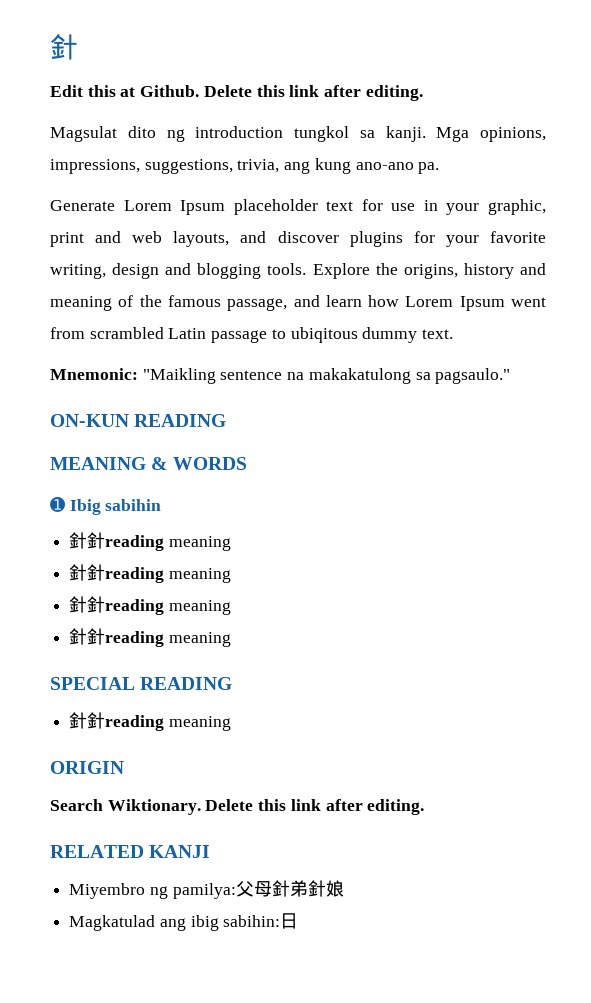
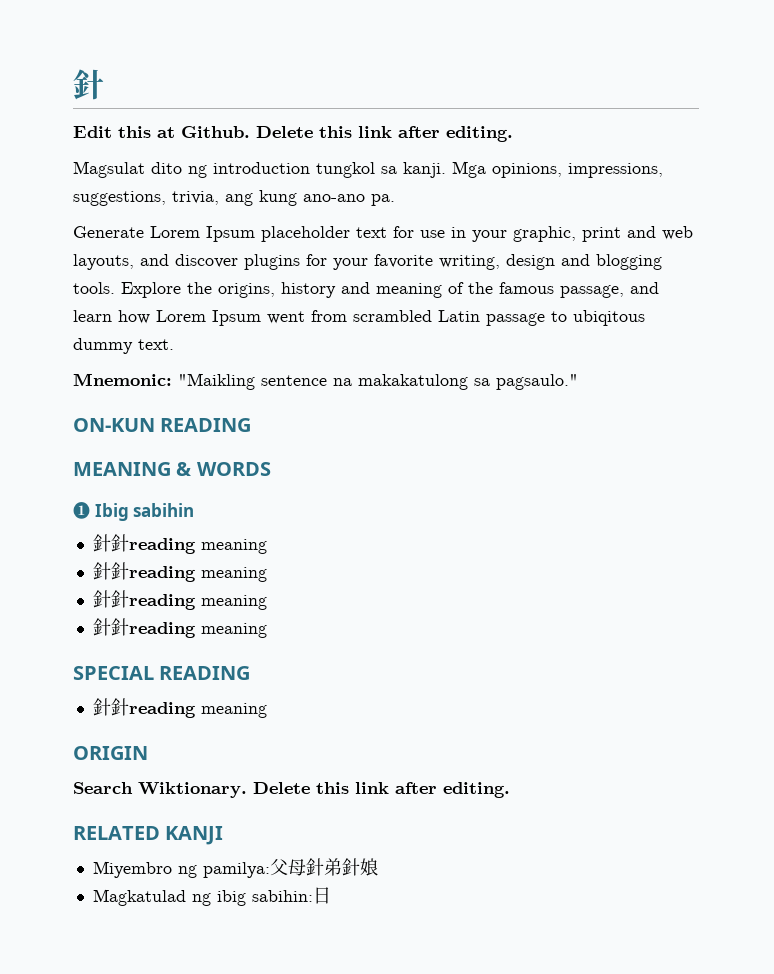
[159,918,186,931] ang -> [191,893,211,906] ng

